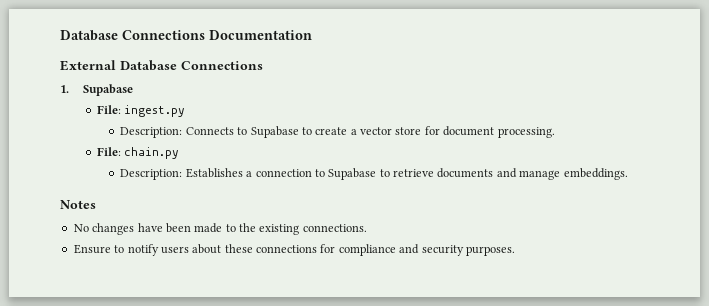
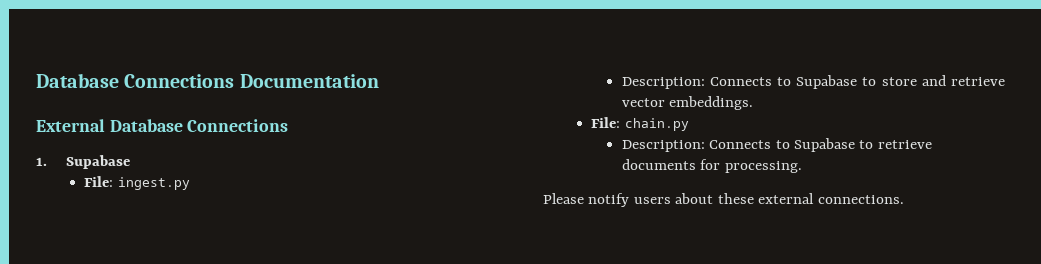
[315,126,555,138] create a vector store for document processing. -> [881,75,1005,86] [621,96,754,110] store and retrieve vector embeddings.
[185,168,312,178] Establishes a connection -> [709,140,772,149] Connects
[496,168,628,180] [60,200,96,209] [73,223,367,235] [73,244,515,256] and manage embeddings. // Notes // No changes have been made to the existing connections. // Ensure to notify users about these connections for compliance and security purposes. -> [700,159,802,173] [543,193,904,207] for processing. // Please notify users about these external connections.

